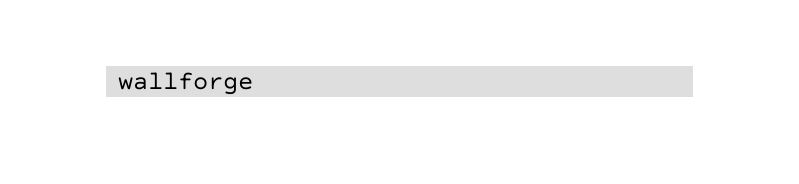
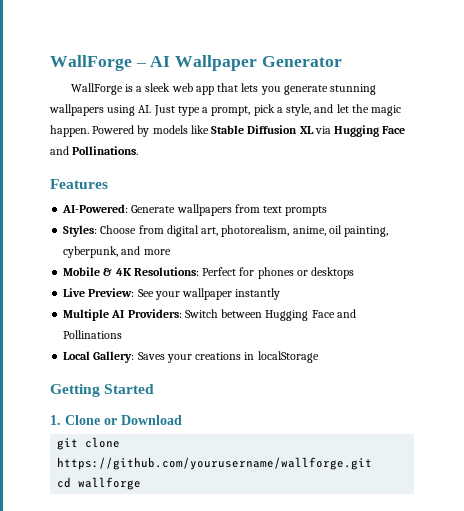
(118, 83) none -> [50,55,342,71] [70,83,377,95] [49,104,402,116] [50,125,406,137] [50,146,139,155] [50,179,108,189] [62,204,328,216] [63,225,389,237] [63,246,171,258] [63,267,355,279] [63,288,281,300] [63,309,356,321] [63,330,123,339] [63,351,319,363] [50,384,155,397] [50,415,182,425] [57,437,121,450] [57,457,373,470] [57,477,72,488] WallForge – AI Wallpaper Generator // WallForge is a sleek web app that lets you generate stunning wallpapers using AI. Just type a prompt, pick a style, and let the magic happen. Powered by models like Stable Diffusion XL via Hugging Face and Pollinations. // Features // AI-Powered: Generate wallpapers from text prompts // Styles: Choose from digital art, photorealism, anime, oil painting, cyberpunk, and more // Mobile & 4K Resolutions: Perfect for phones or desktops // Live Preview: See your wallpaper instantly // Multiple AI Providers: Switch between Hugging Face and Pollinations // Local Gallery: Saves your creations in localStorage // Getting Started // 1. Clone or Download // git clone https://github.com/yourusername/wallforge.git // cd

